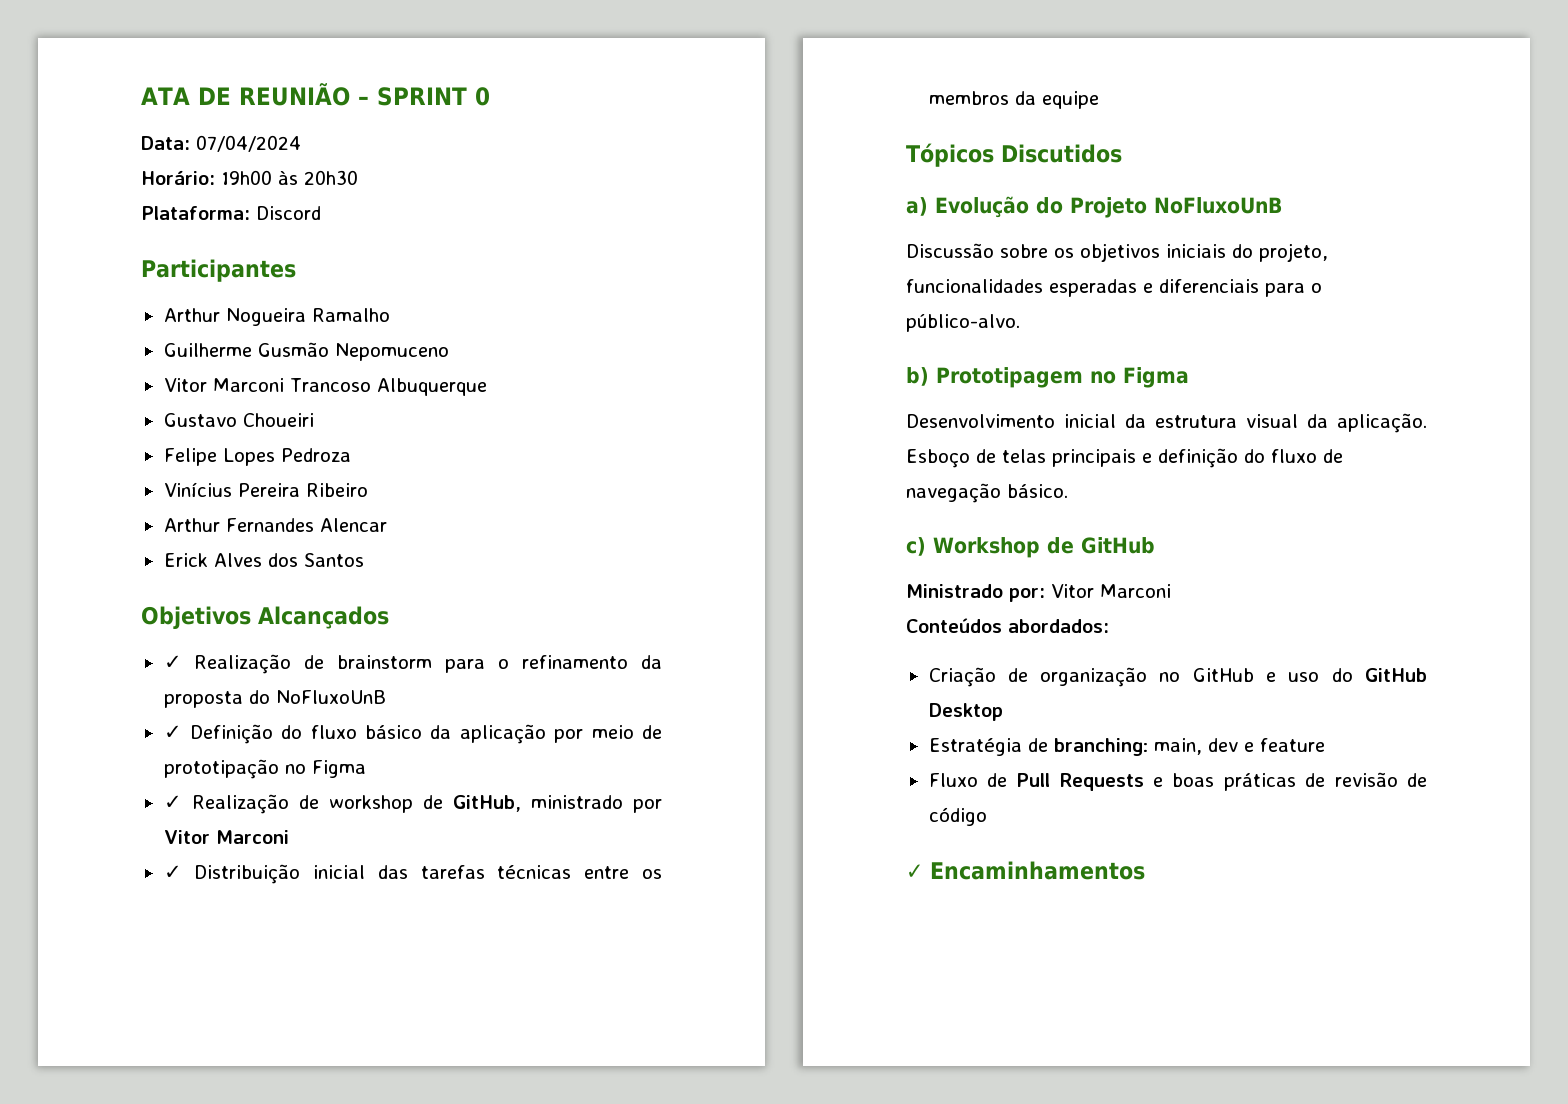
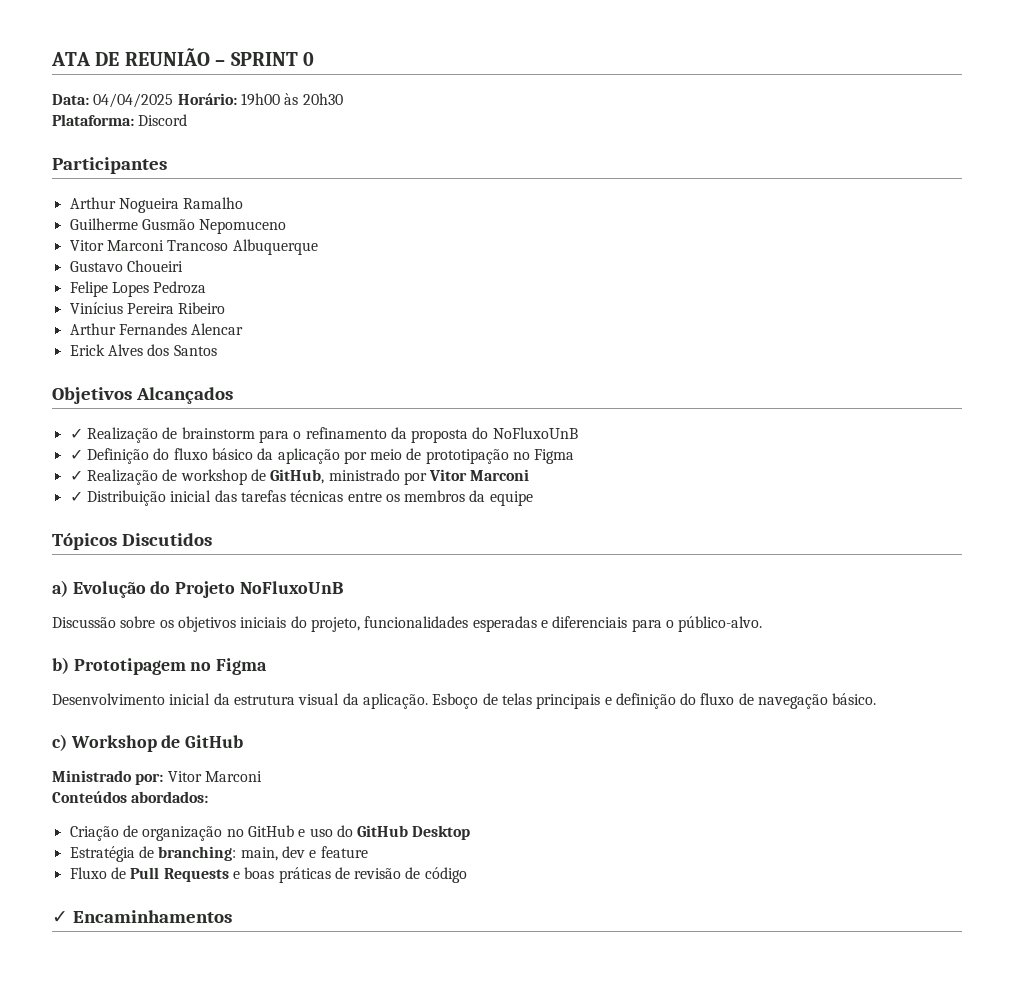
[196,135,301,152] 07/04/2024 // -> [93,93,174,108] 04/04/2025

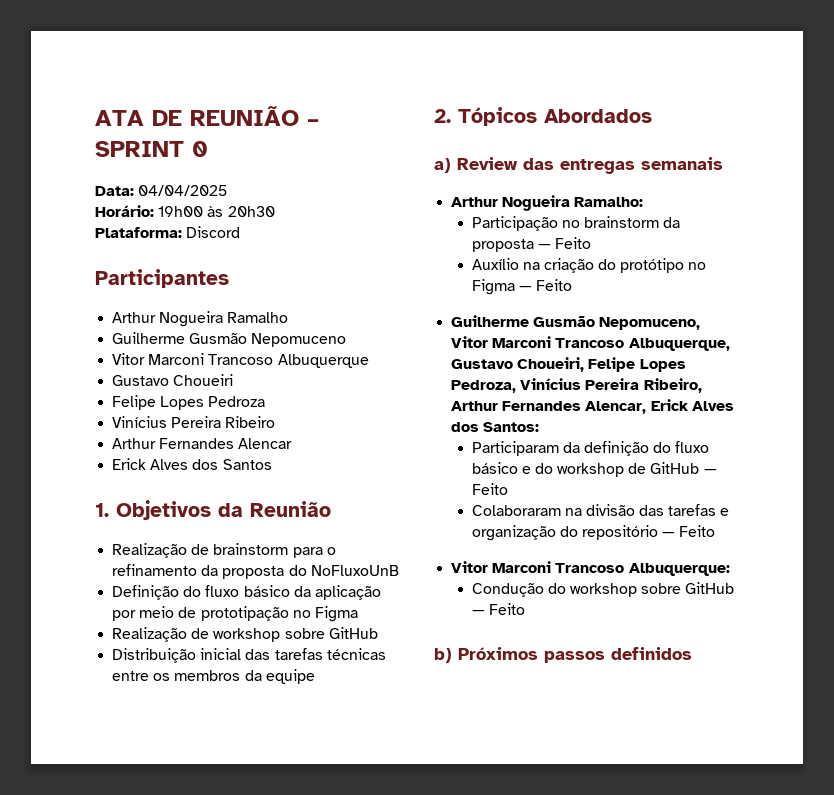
(174, 100) none -> (228, 190) //
[52,387,233,404] [69,428,83,439] Objetivos Alcançados // ✓ -> [95,500,331,520] 1. Objetivos da Reunião //
[69,449,83,460] ✓ -> (399, 570) none
[69,470,83,481] ✓ -> (358, 614) none
[250,469,530,485] [69,491,83,502] de GitHub, ministrado por Vitor Marconi // ✓ -> [284,627,378,639] sobre GitHub //
[52,533,212,550] [52,580,343,598] [52,616,763,632] [52,657,268,675] [52,693,877,709] [52,734,244,752] [52,770,262,785] [52,791,209,803] [69,825,471,841] [69,846,368,862] [69,867,467,883] [52,910,232,923] Tópicos Discutidos // a) Evolução do Projeto NoFluxoUnB // Discussão sobre os objetivos iniciais do projeto, funcionalidades esperadas e diferenciais para o público-alvo. // b) Prototipagem no Figma // Desenvolvimento inicial da estrutura visual da aplicação. Esboço de telas principais e definição do fluxo de navegação básico. // c) Workshop de GitHub // Ministrado por: Vitor Marconi // Conteúdos abordados: // Criação de organização no GitHub e uso do GitHub Desktop // Estratégia de branching: main, dev e feature // Fluxo de Pull Requests e boas práticas de revisão de código // ✓ Encaminhamentos -> [434,107,652,126] [434,157,723,174] [451,195,644,211] [471,216,681,231] [471,237,591,252] [471,258,707,273] [471,279,572,295] [451,315,701,330] [451,336,730,351] [451,357,686,372] [451,378,702,393] [451,399,734,414] [451,422,540,432] [471,441,710,456] [471,462,717,477] [471,483,508,495] [471,504,730,516] [471,525,716,541] [451,561,730,576] [471,582,735,597] [471,603,525,615] [434,647,692,663] 2. Tópicos Abordados // a) Review das entregas semanais // Arthur Nogueira Ramalho: // Participação no brainstorm da proposta — Feito // Auxílio na criação do protótipo no Figma — Feito // Guilherme Gusmão Nepomuceno, Vitor Marconi Trancoso Albuquerque, Gustavo Choueiri, Felipe Lopes Pedroza, Vinícius Pereira Ribeiro, Arthur Fernandes Alencar, Erick Alves dos Santos: // Participaram da definição do fluxo básico e do workshop de GitHub — Feito // Colaboraram na divisão das tarefas e organização do repositório — Feito // Vitor Marconi Trancoso Albuquerque: // Condução do workshop sobre GitHub — Feito // b) Próximos passos definidos

